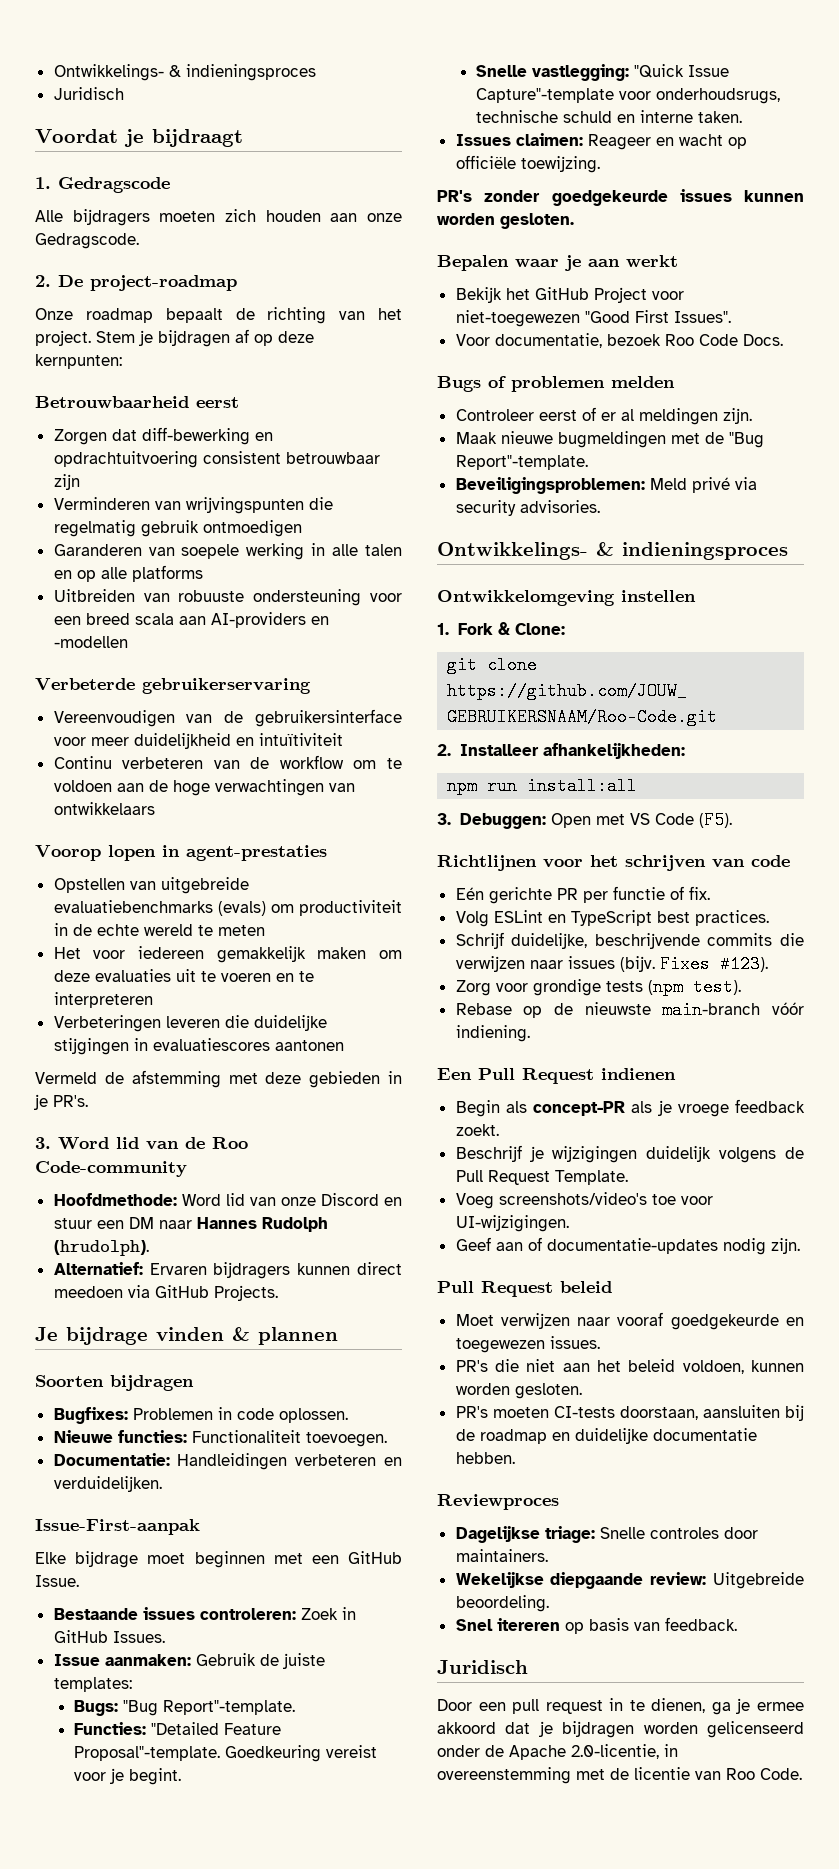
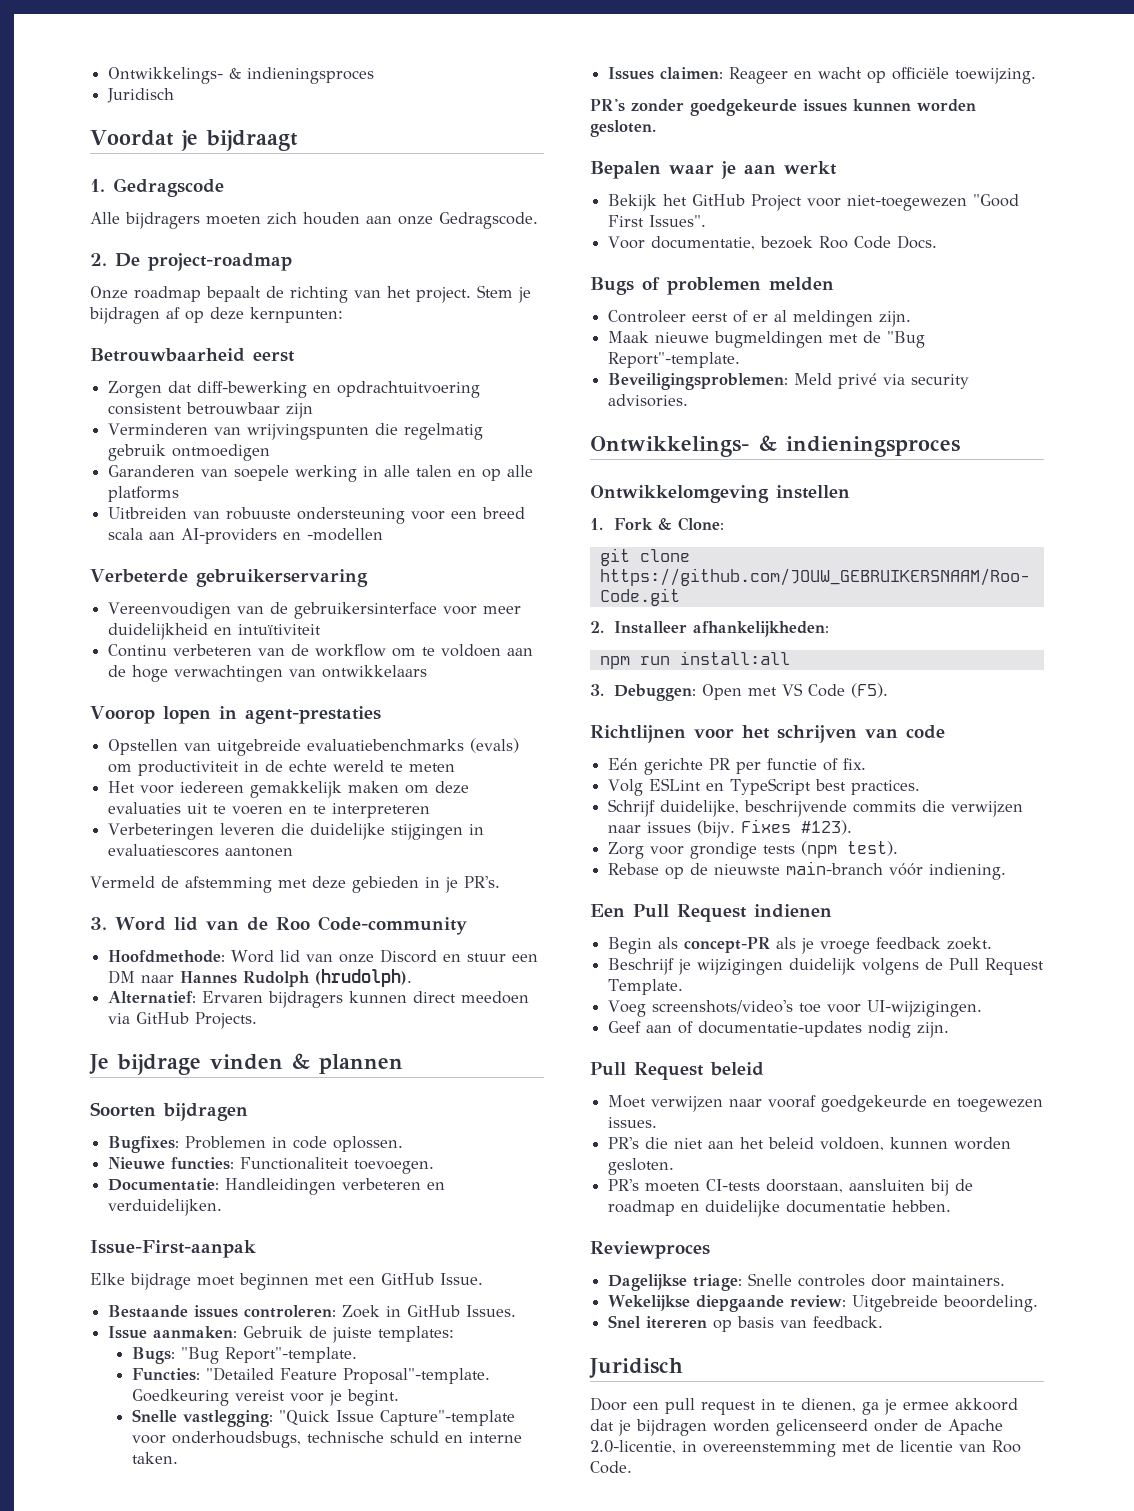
[656,88,781,104] onderhoudsrugs, -> [171,1431,301,1448] onderhoudsbugs,

